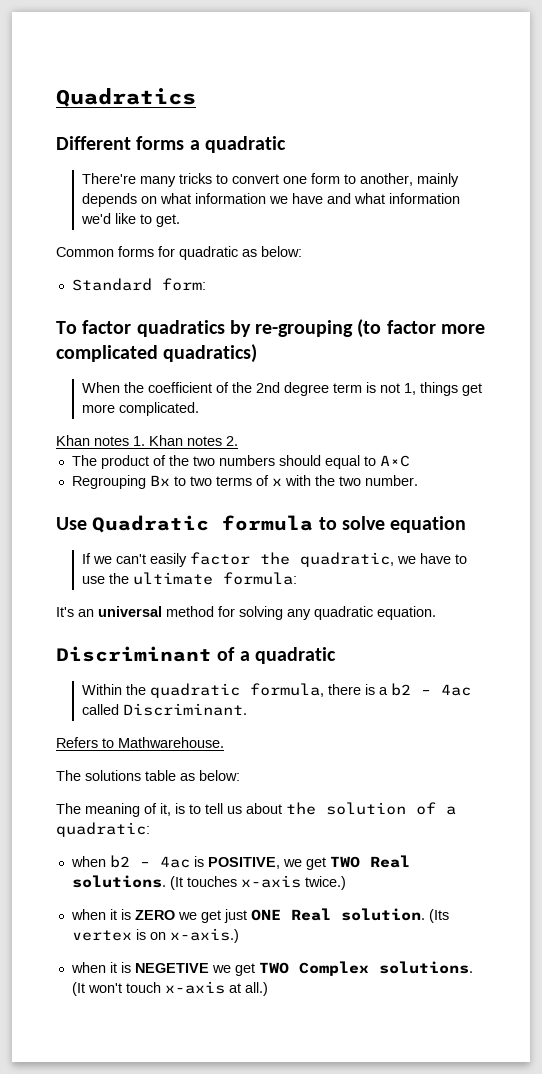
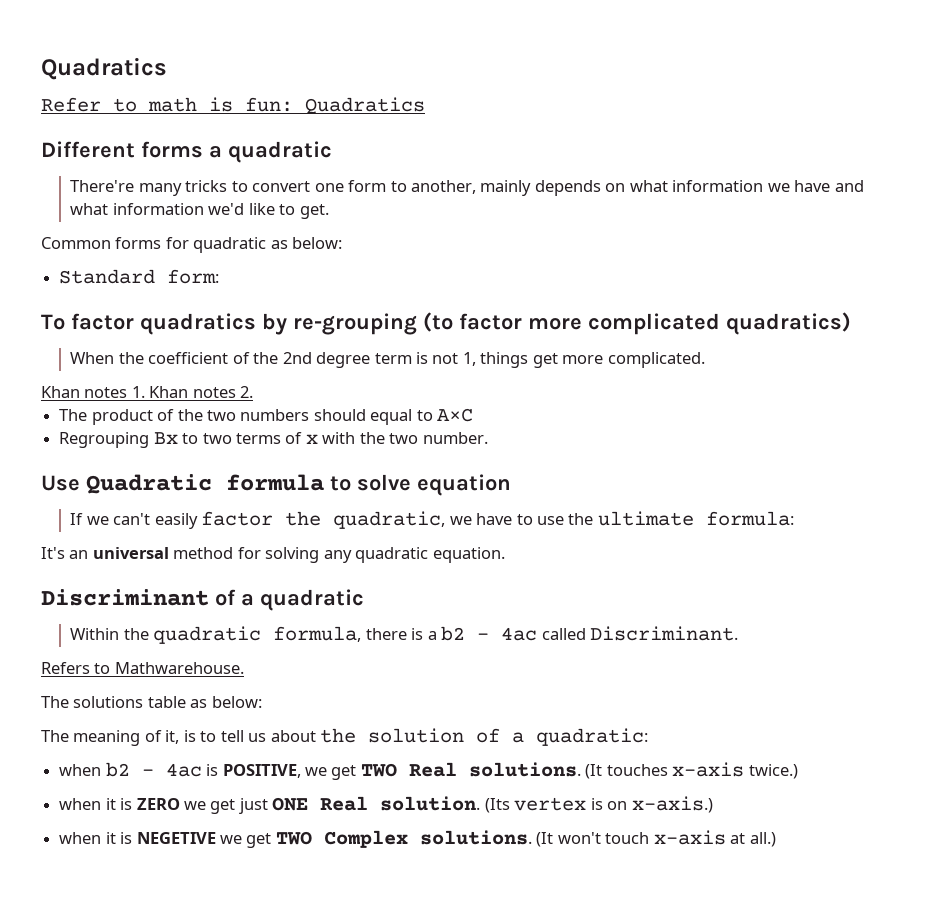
[56,88,196,107] Quadratics -> [41,57,167,80] [41,97,425,114] Quadratics // Refer to math is fun: Quadratics

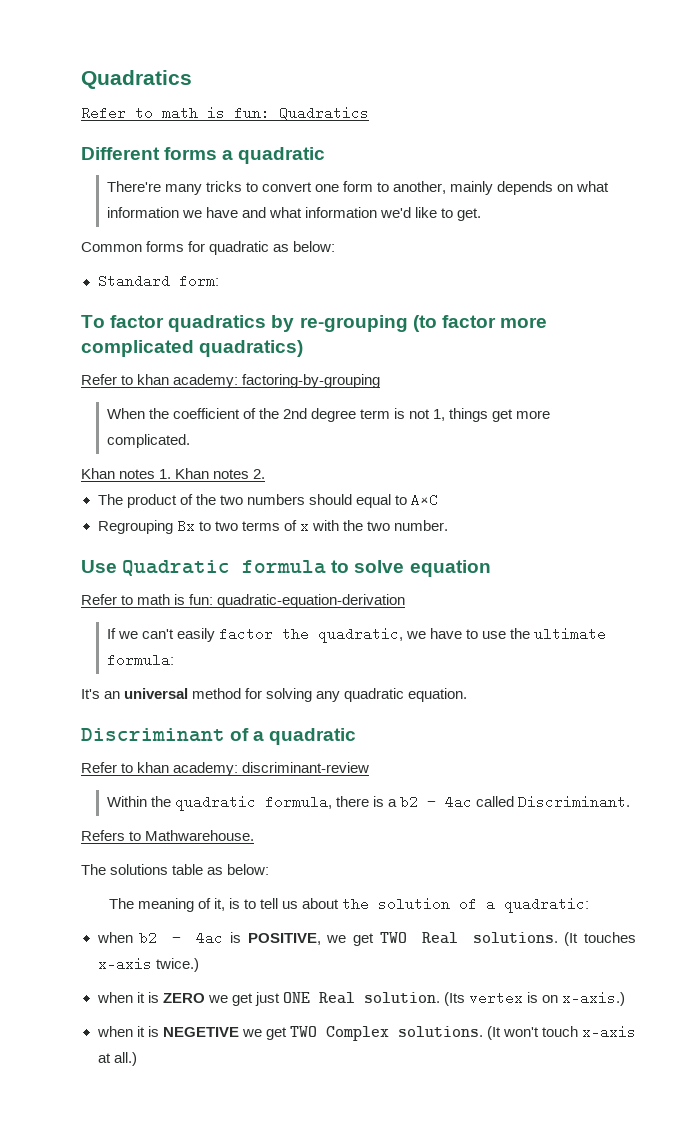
(851, 323) none -> [81,374,381,388] // Refer to khan academy: factoring-by-grouping
(511, 485) none -> [81,594,406,608] // Refer to math is fun: quadratic-equation-derivation
(364, 600) none -> [81,762,370,776] // Refer to khan academy: discriminant-review

